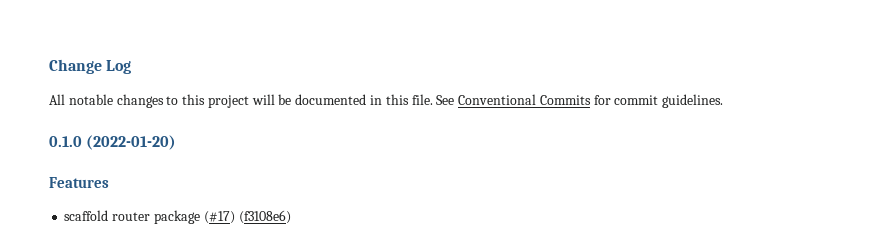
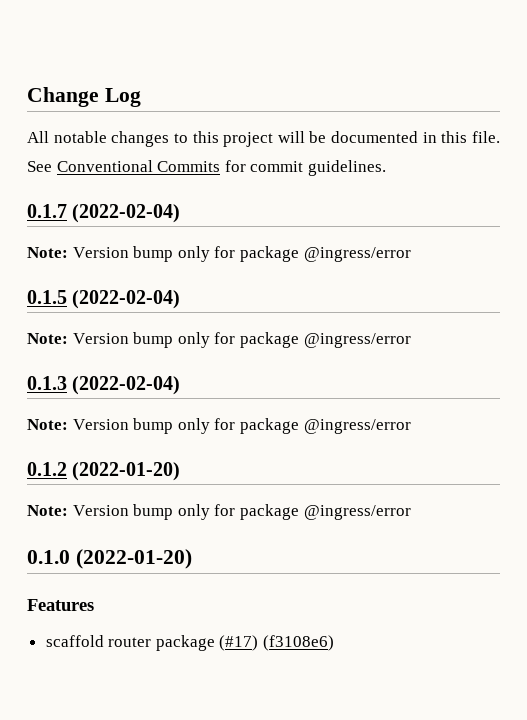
(724, 101) none -> [27,204,181,223] [27,246,411,262] [27,290,181,309] [27,332,411,348] [27,376,181,395] [27,418,411,434] [27,462,181,481] [27,504,411,520] // 0.1.7 (2022-02-04) // Note: Version bump only for package @ingress/error // 0.1.5 (2022-02-04) // Note: Version bump only for package @ingress/error // 0.1.3 (2022-02-04) // Note: Version bump only for package @ingress/error // 0.1.2 (2022-01-20) // Note: Version bump only for package @ingress/error

